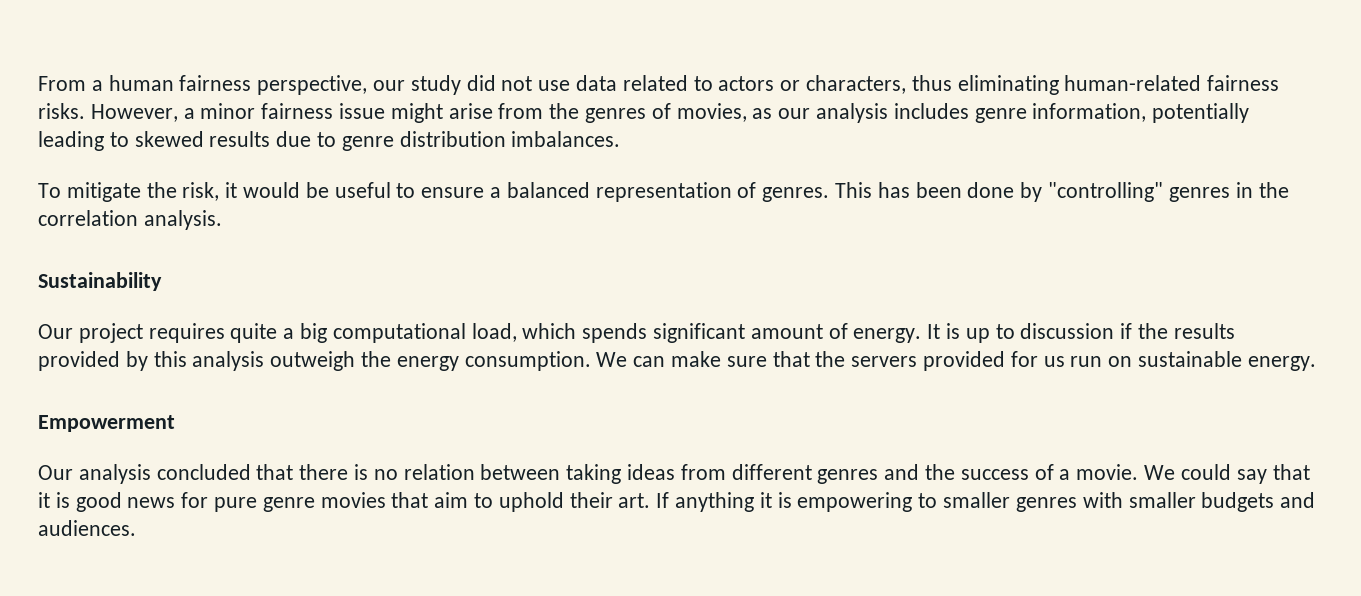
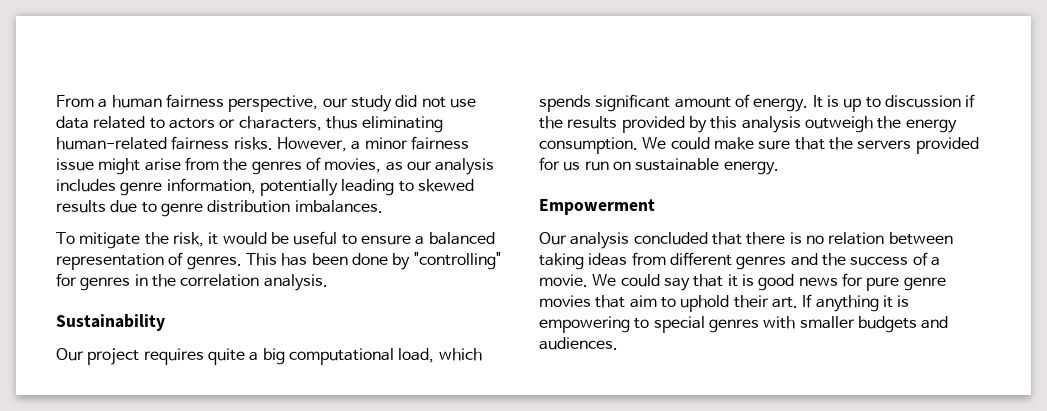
(1164, 192) none -> [56,273,77,287] for
[633,356,666,367] can -> [670,137,710,150] could
[943,492,1011,508] smaller -> [653,316,705,333] special

